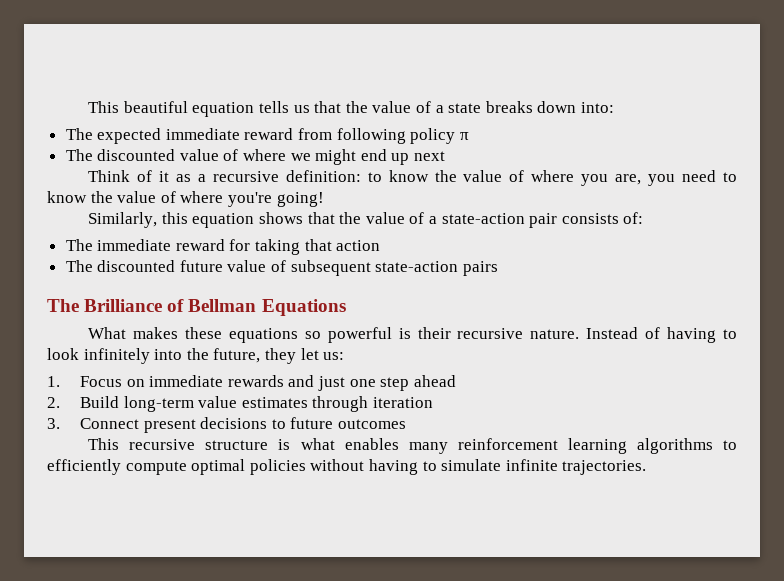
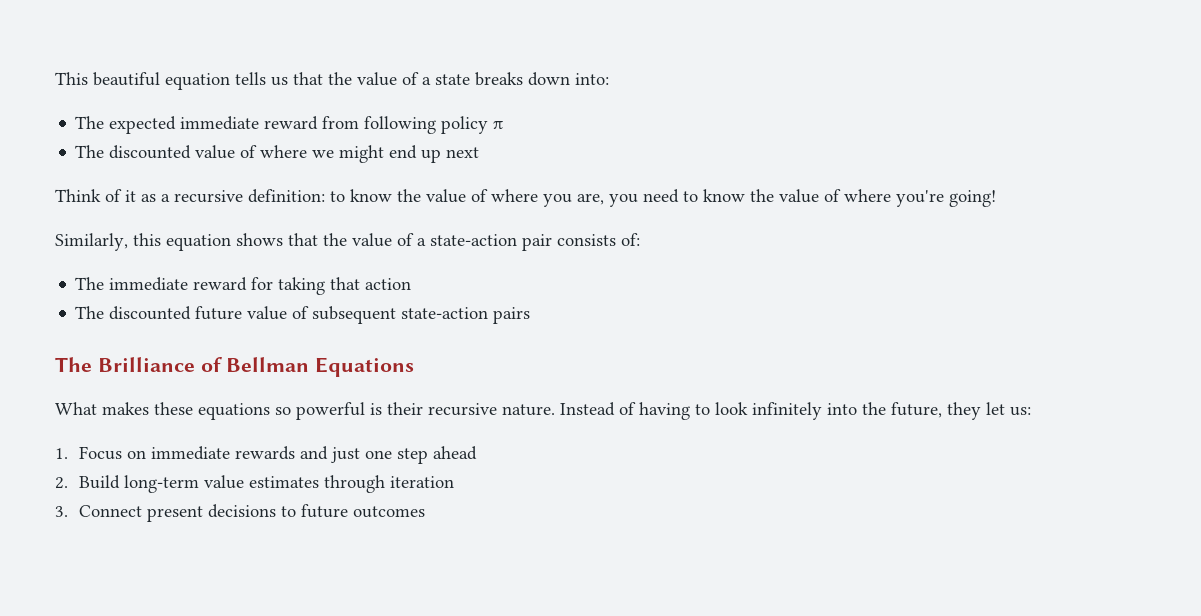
[88,438,737,454] [47,459,647,475] // This recursive structure is what enables many reinforcement learning algorithms to efficiently compute optimal policies without having to simulate infinite trajectories. -> (425, 512) none

